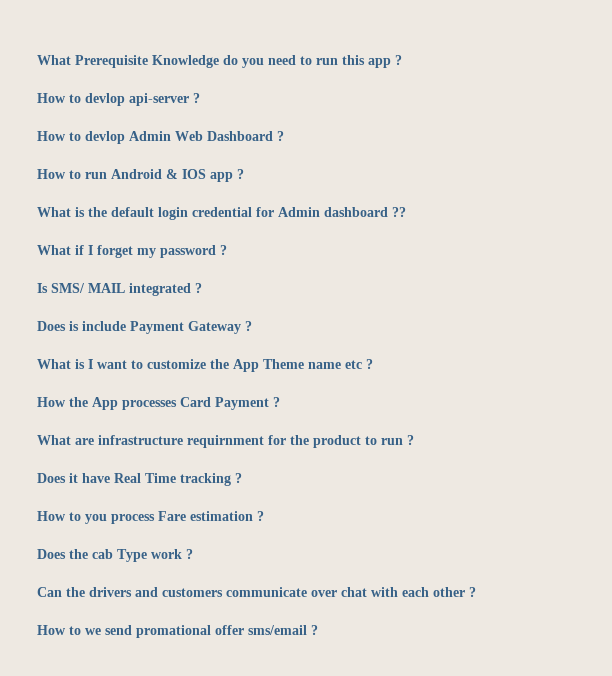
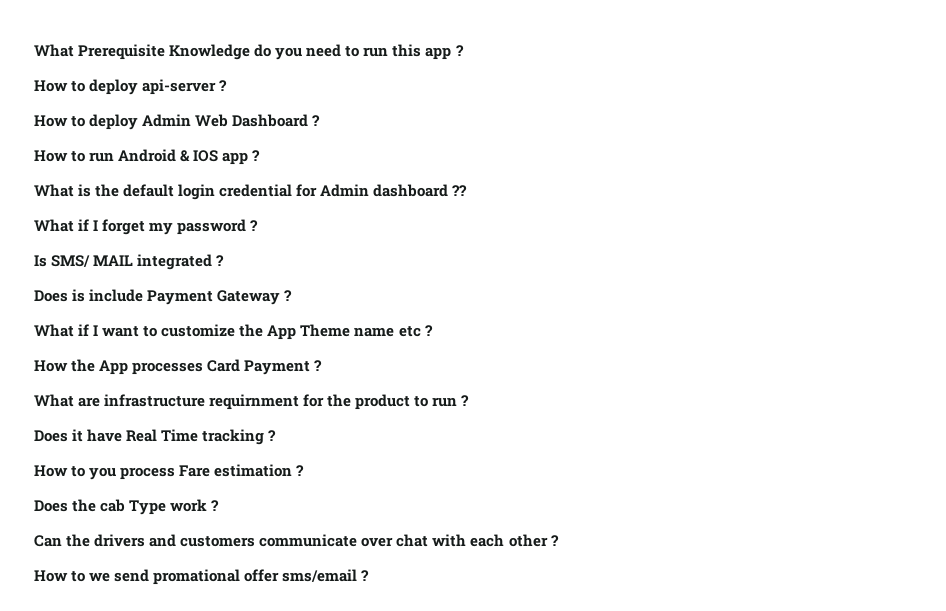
[85,93,125,106] devlop -> [89,79,139,95] deploy
[85,131,125,144] devlop -> [89,114,139,130] deploy
[75,359,85,369] is -> [78,324,90,336] if

